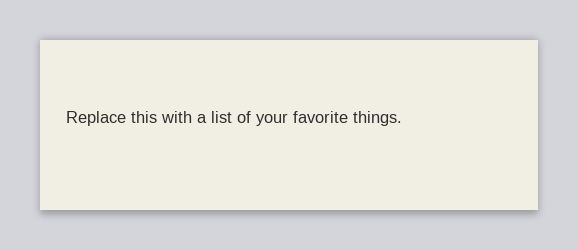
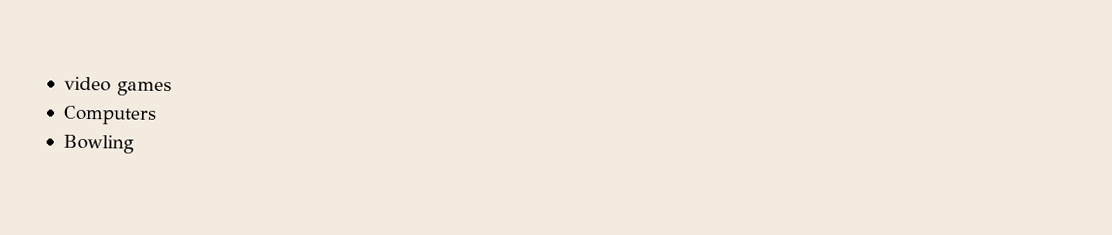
[66,111,402,126] Replace this with a list of your favorite things. -> [63,76,172,97] [62,105,157,125] [62,134,134,154] video games // Computers // Bowling

